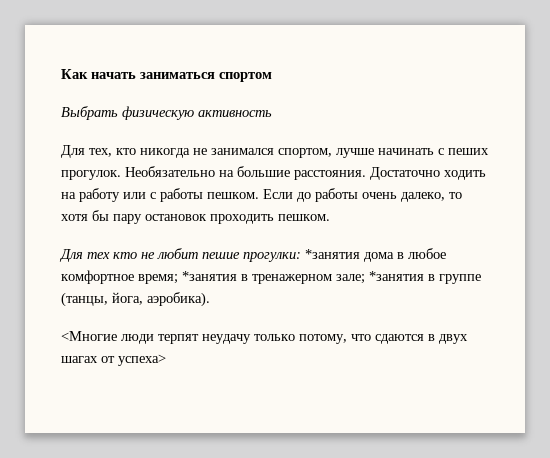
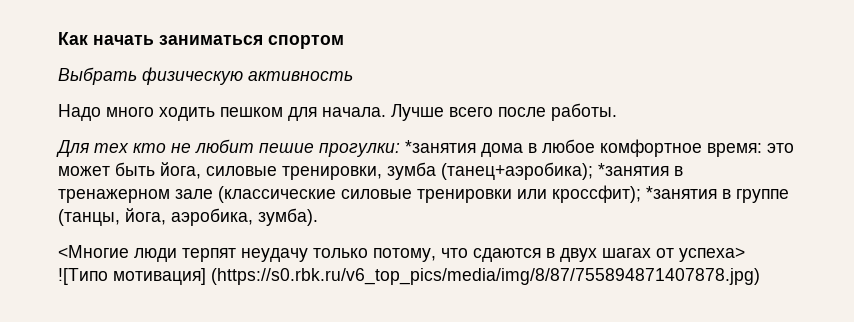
[61,145,489,158] [61,166,486,180] [61,188,462,202] [61,210,330,224] Для тех, кто никогда не занимался спортом, лучше начинать с пеших прогулок. Необязательно на большие расстояния. Достаточно ходить на работу или с работы пешком. Если до работы очень далеко, то хотя бы пару остановок проходить пешком. -> [58,103,617,121] Надо много ходить пешком для начала. Лучше всего после работы.
[138,271,365,284] время; *занятия в тренажерном зале; -> [707,143,794,157] [58,162,683,180] [58,185,641,203] время: это может быть йога, силовые тренировки, зумба (танец+аэробика); *занятия в тренажерном зале (классические силовые тренировки или кроссфит);
[147,292,210,307] аэробика). -> [171,208,318,226] аэробика, зумба).
(166, 360) none -> [58,268,760,285] ![Типо мотивация] (https://s0.rbk.ru/v6_top_pics/media/img/8/87/755894871407878.jpg)

